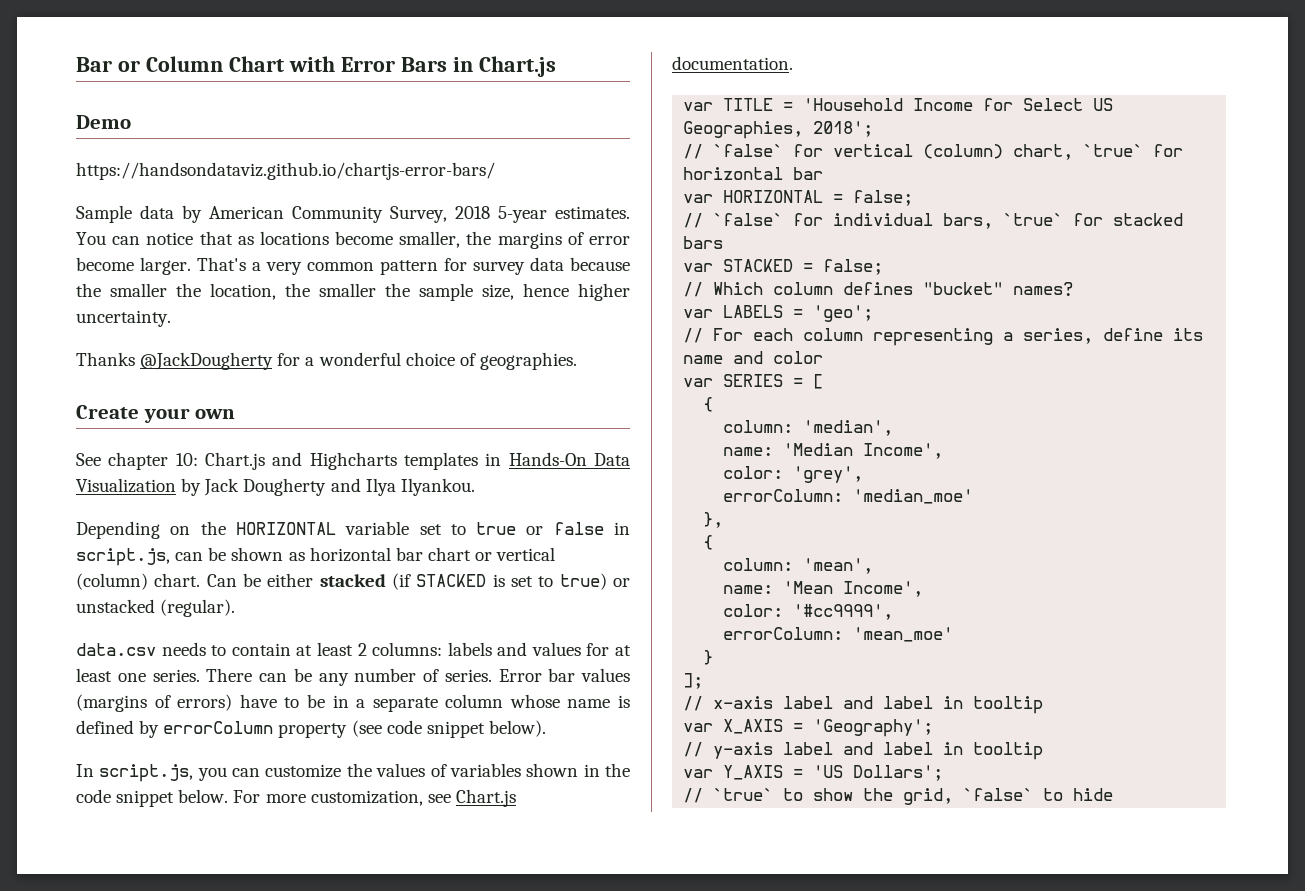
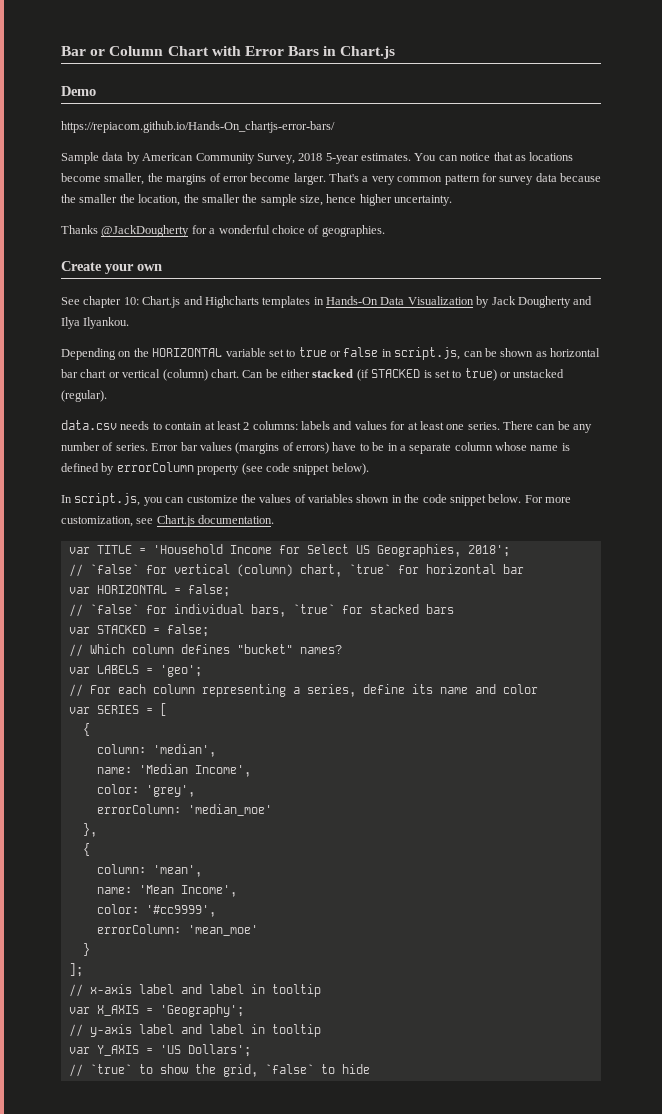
[76,162,495,180] https://handsondataviz.github.io/chartjs-error-bars/ -> [61,121,335,133] https://repiacom.github.io/Hands-On_chartjs-error-bars/

